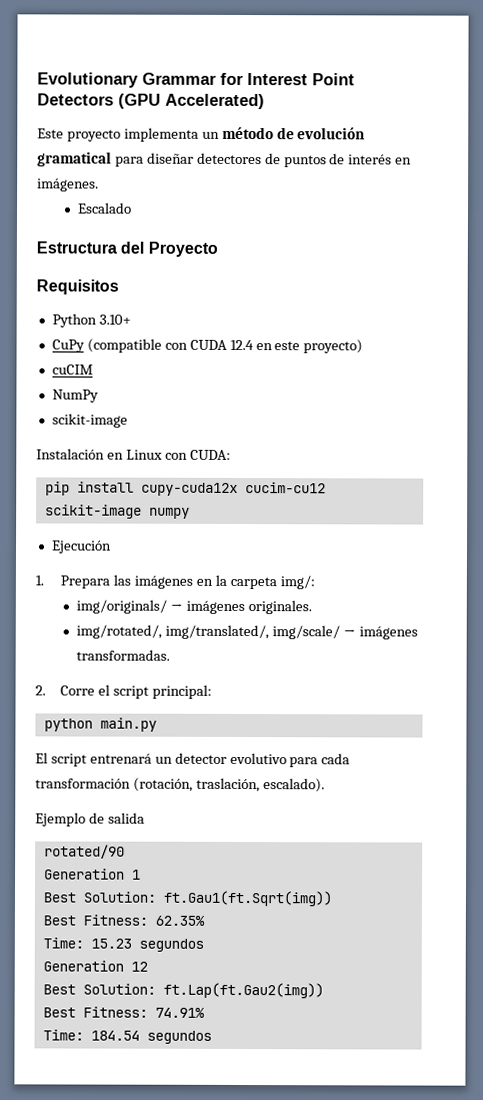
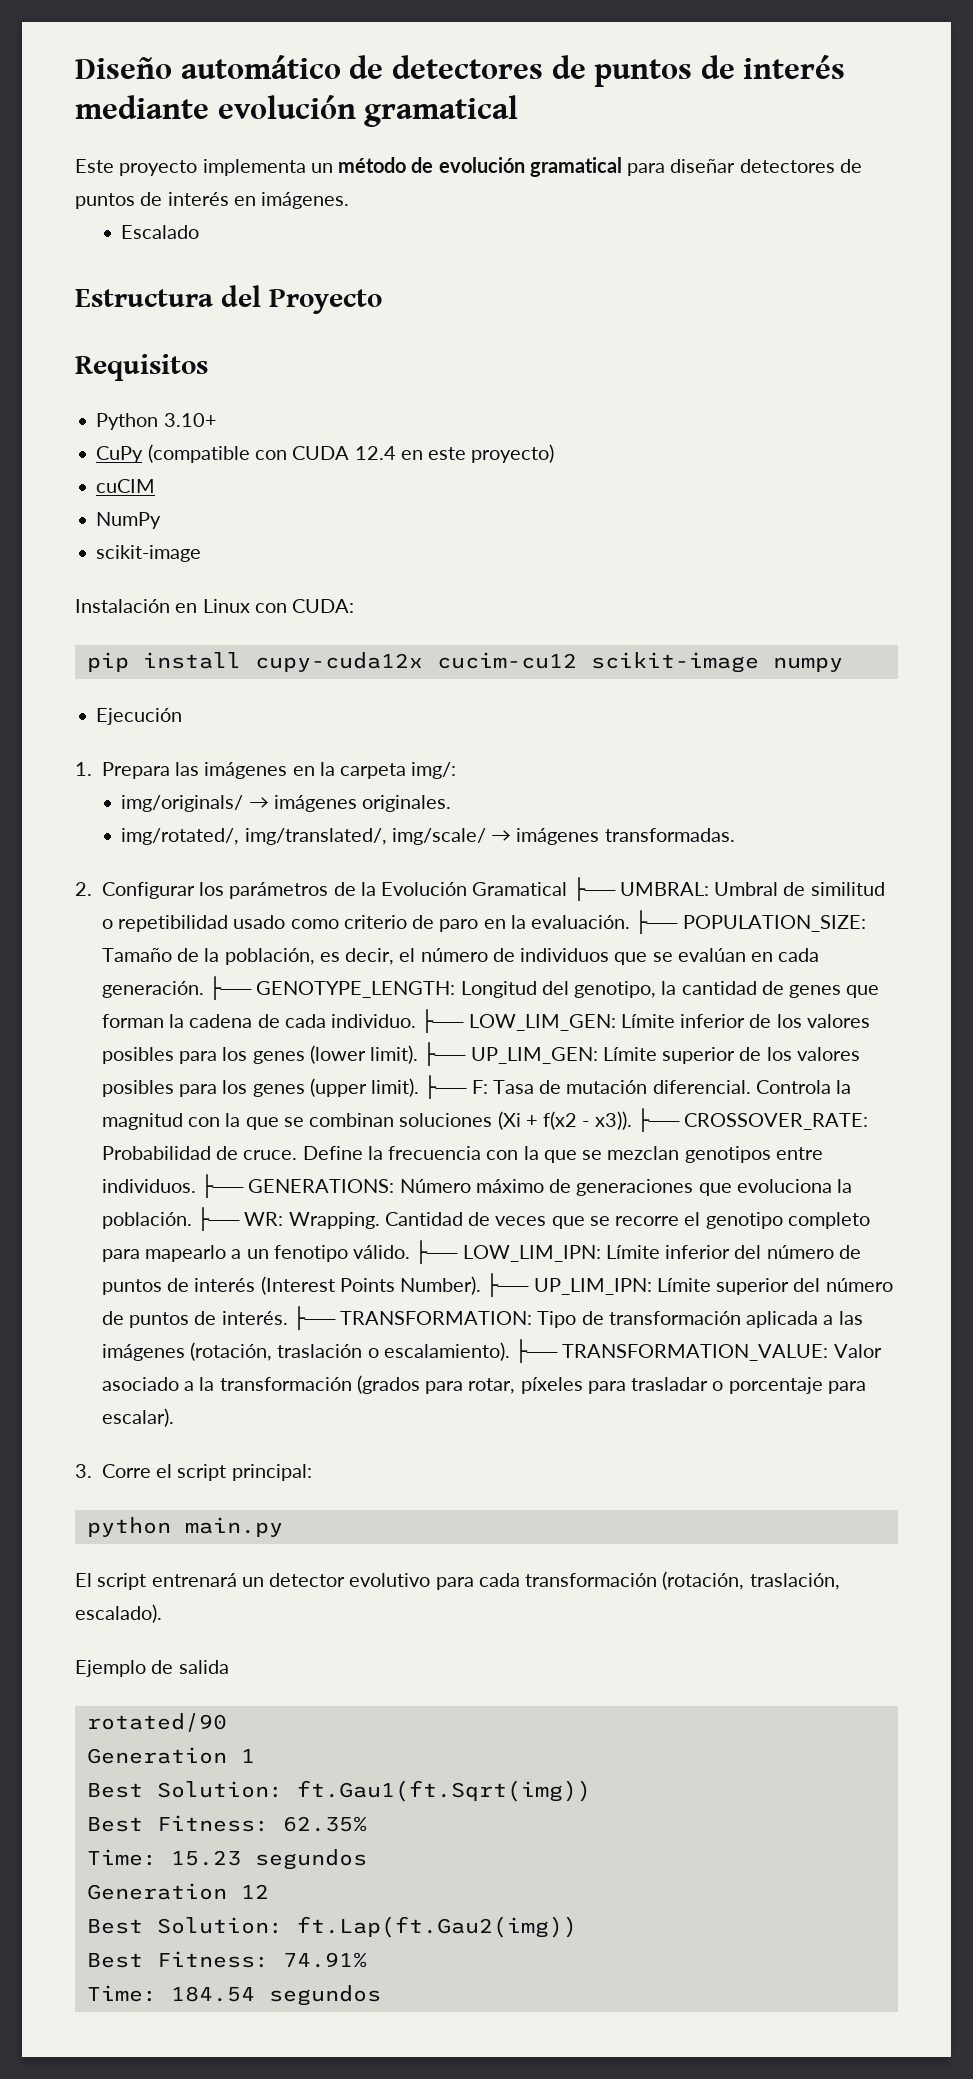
[37,72,355,88] [37,93,265,110] Evolutionary Grammar for Interest Point Detectors (GPU Accelerated) -> [75,55,846,87] [75,95,519,127] Diseño automático de detectores de puntos de interés mediante evolución gramatical
(46, 690) none -> [101,877,885,901] [101,910,866,934] [101,948,820,965] [101,976,880,1000] [101,1009,870,1033] [101,1042,860,1066] [101,1075,852,1099] [101,1108,869,1132] [101,1146,823,1163] [101,1174,853,1198] [101,1207,870,1231] [101,1240,861,1264] [101,1273,893,1297] [101,1306,863,1330] [101,1339,882,1363] [101,1375,866,1394] [101,1408,174,1427] [75,1464,92,1478] Configurar los parámetros de la Evolución Gramatical ├── UMBRAL: Umbral de similitud o repetibilidad usado como criterio de paro en la evaluación. ├── POPULATION_SIZE: Tamaño de la población, es decir, el número de individuos que se evalúan en cada generación. ├── GENOTYPE_LENGTH: Longitud del genotipo, la cantidad de genes que forman la cadena de cada individuo. ├── LOW_LIM_GEN: Límite inferior de los valores posibles para los genes (lower limit). ├── UP_LIM_GEN: Límite superior de los valores posibles para los genes (upper limit). ├── F: Tasa de mutación diferencial. Controla la magnitud con la que se combinan soluciones (Xi + f(x2 - x3)). ├── CROSSOVER_RATE: Probabilidad de cruce. Define la frecuencia con la que se mezclan genotipos entre individuos. ├── GENERATIONS: Número máximo de generaciones que evoluciona la población. ├── WR: Wrapping. Cantidad de veces que se recorre el genotipo completo para mapearlo a un fenotipo válido. ├── LOW_LIM_IPN: Límite inferior del número de puntos de interés (Interest Points Number). ├── UP_LIM_IPN: Límite superior del número de puntos de interés. ├── TRANSFORMATION: Tipo de transformación aplicada a las imágenes (rotación, traslación o escalamiento). ├── TRANSFORMATION_VALUE: Valor asociado a la transformación (grados para rotar, píxeles para trasladar o porcentaje para escalar). // 3.

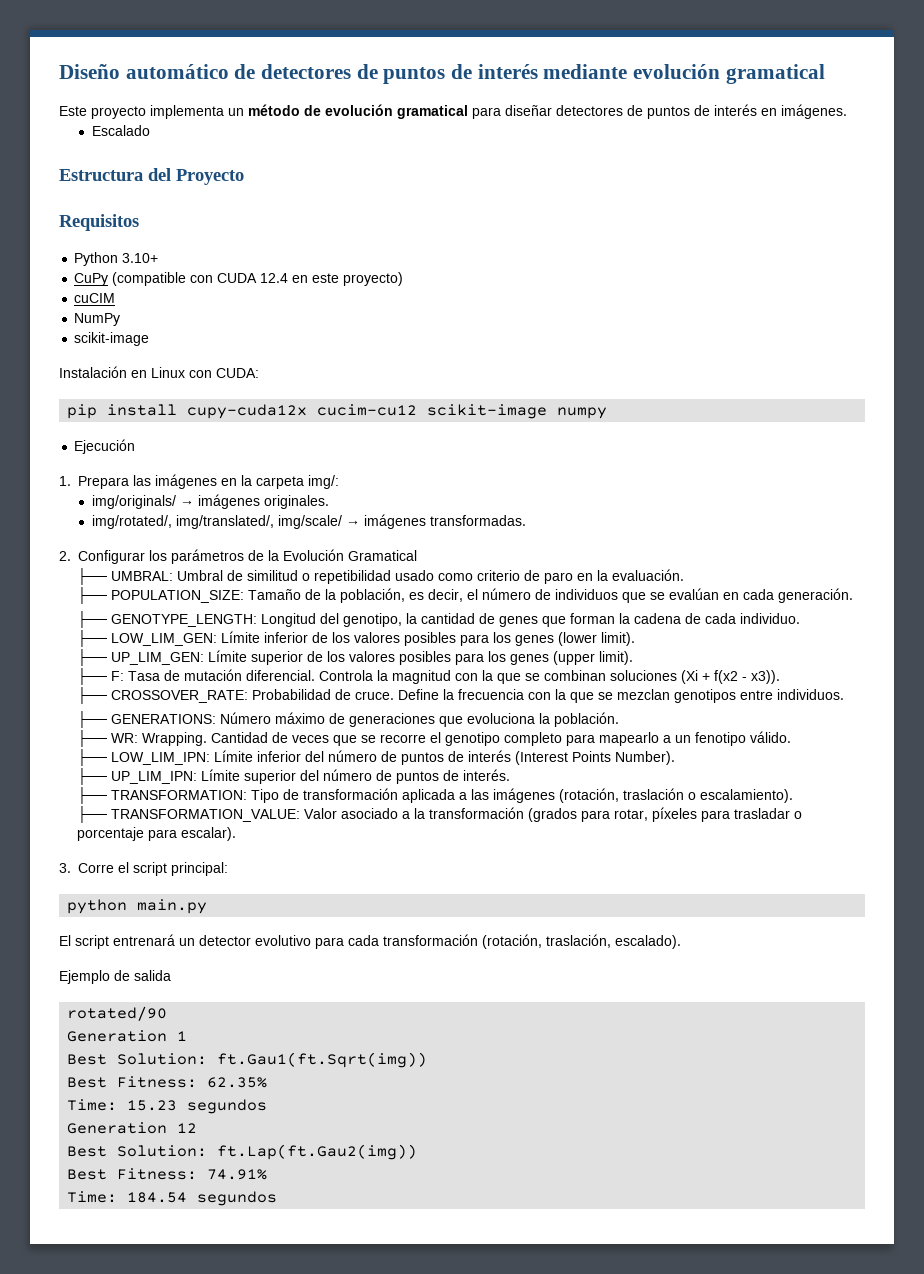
(568, 889) none -> (417, 555) //
(631, 922) none -> (684, 575) //
(204, 989) none -> (853, 595) //
(417, 1021) none -> (800, 618) //
(419, 1054) none -> (635, 639) //
(420, 1087) none -> (633, 658) //
(632, 1120) none -> (780, 677) //
(196, 1186) none -> (844, 694) //
(192, 1220) none -> (619, 719) //
(411, 1252) none -> (791, 737) //
(482, 1285) none -> (675, 758) //
(288, 1318) none -> (510, 775) //
(510, 1351) none -> (793, 796) //

